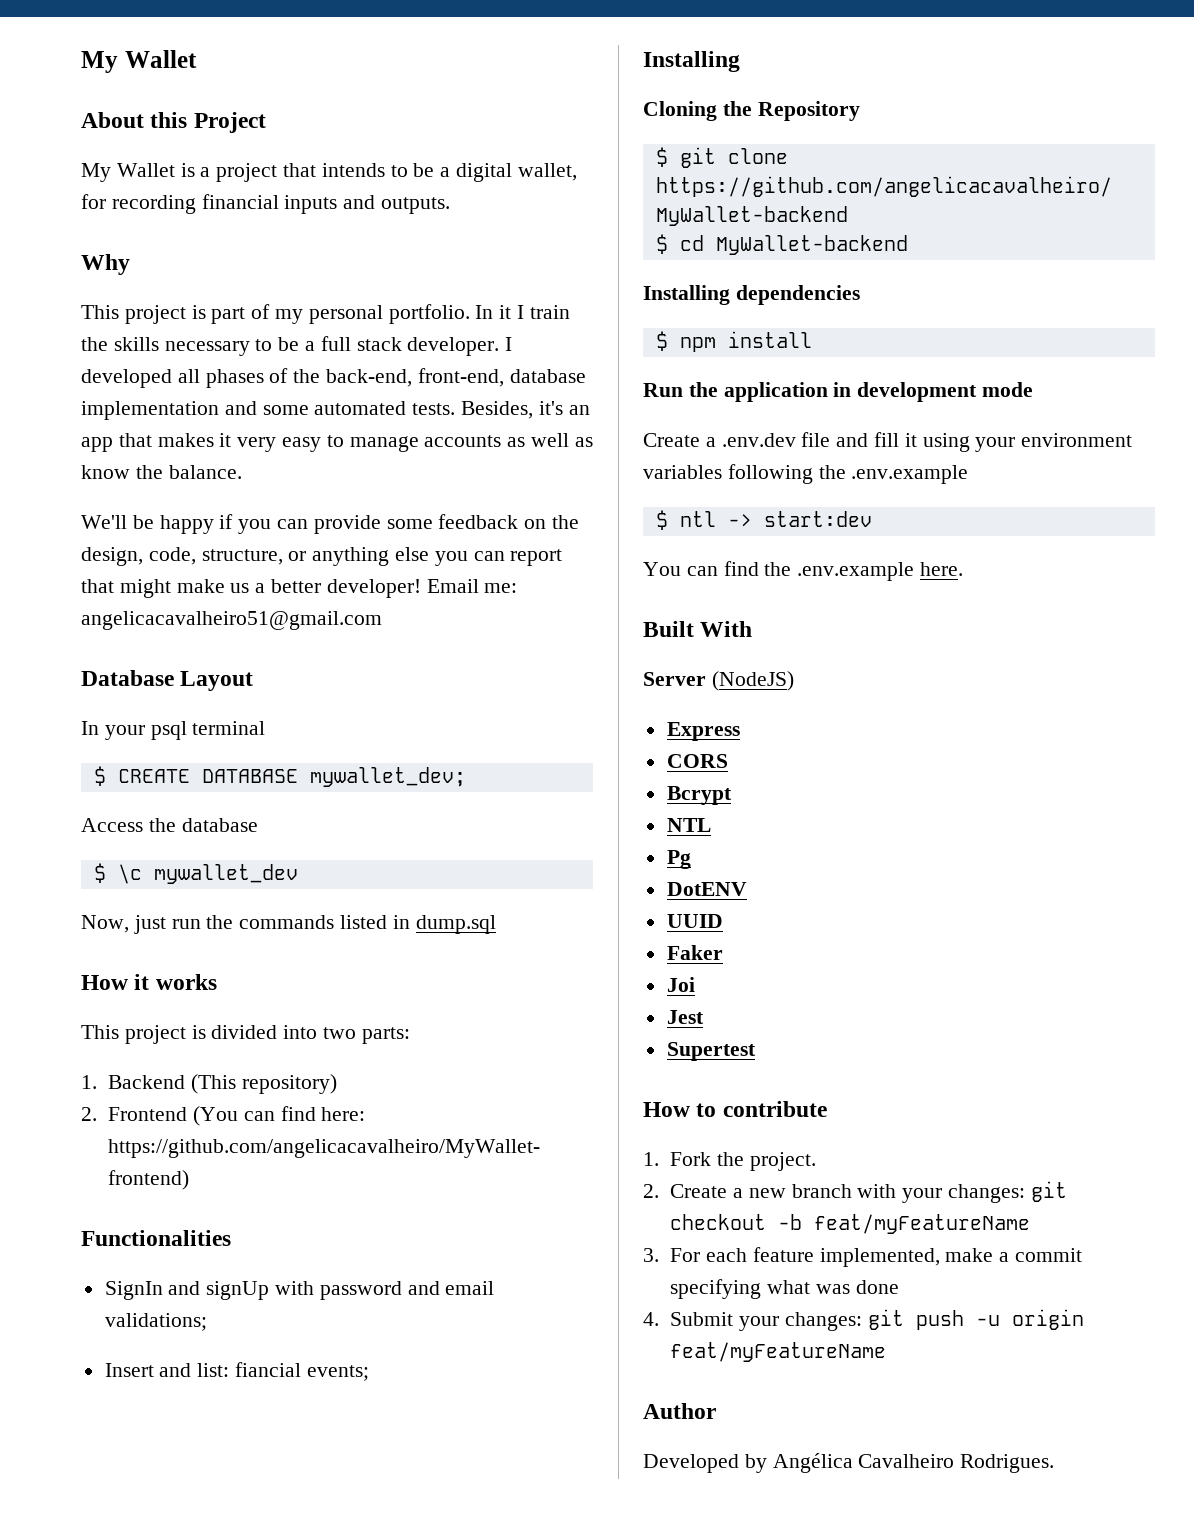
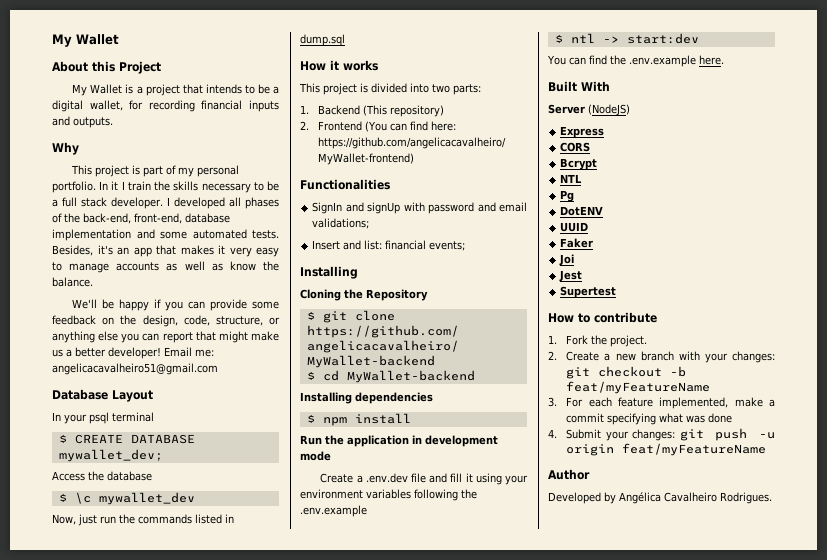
[235,1362,302,1377] fiancial -> [385,240,427,250] financial

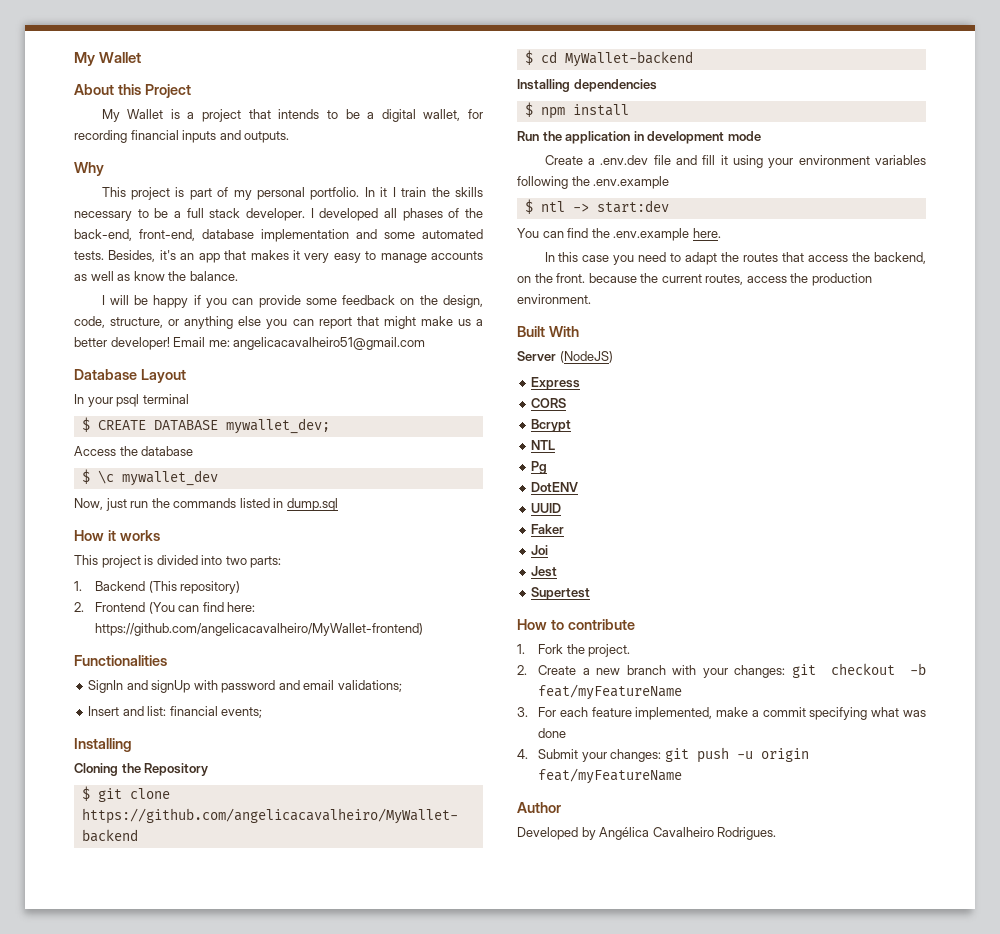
[72,299,98,309] We'll -> [101,295,129,305] I will
(724, 60) none -> [544,252,926,265] [517,273,872,286] [517,294,591,304] // In this case you need to adapt the routes that access the backend, on the front. because the current routes, access the production environment.

